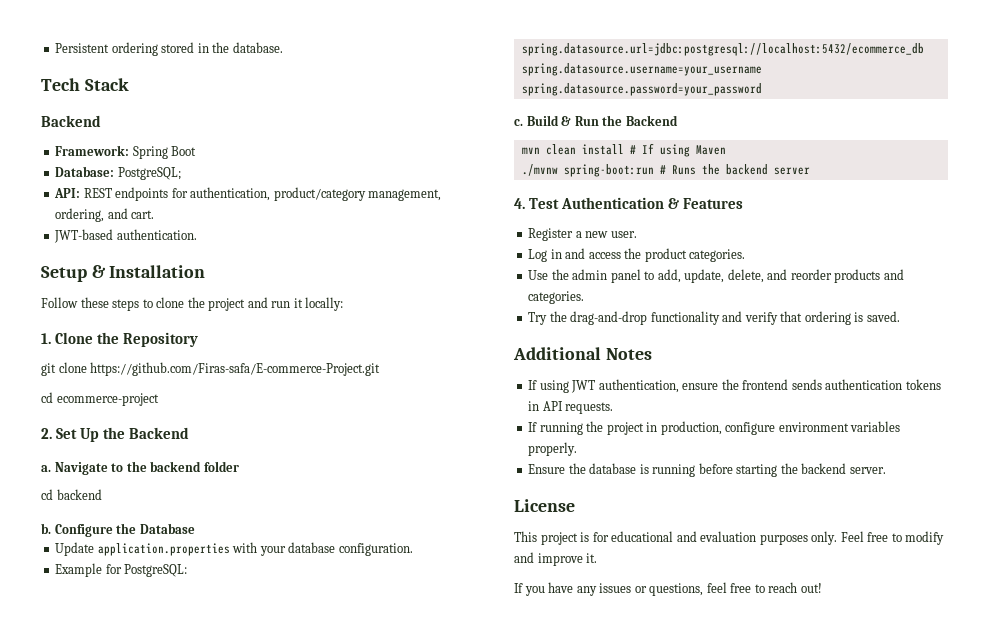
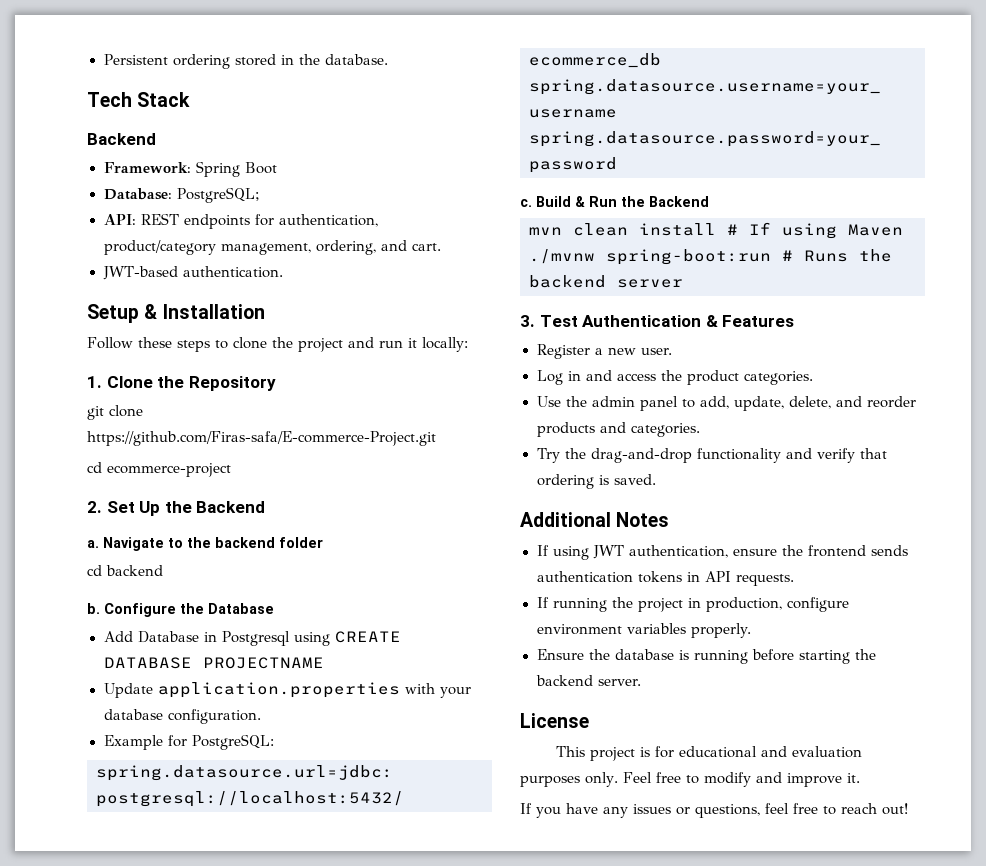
(195, 528) none -> [103,631,401,646] [103,657,324,669] // Add Database in Postgresql using CREATE DATABASE PROJECTNAME
[514,198,525,209] 4. -> [520,315,535,327] 3.

